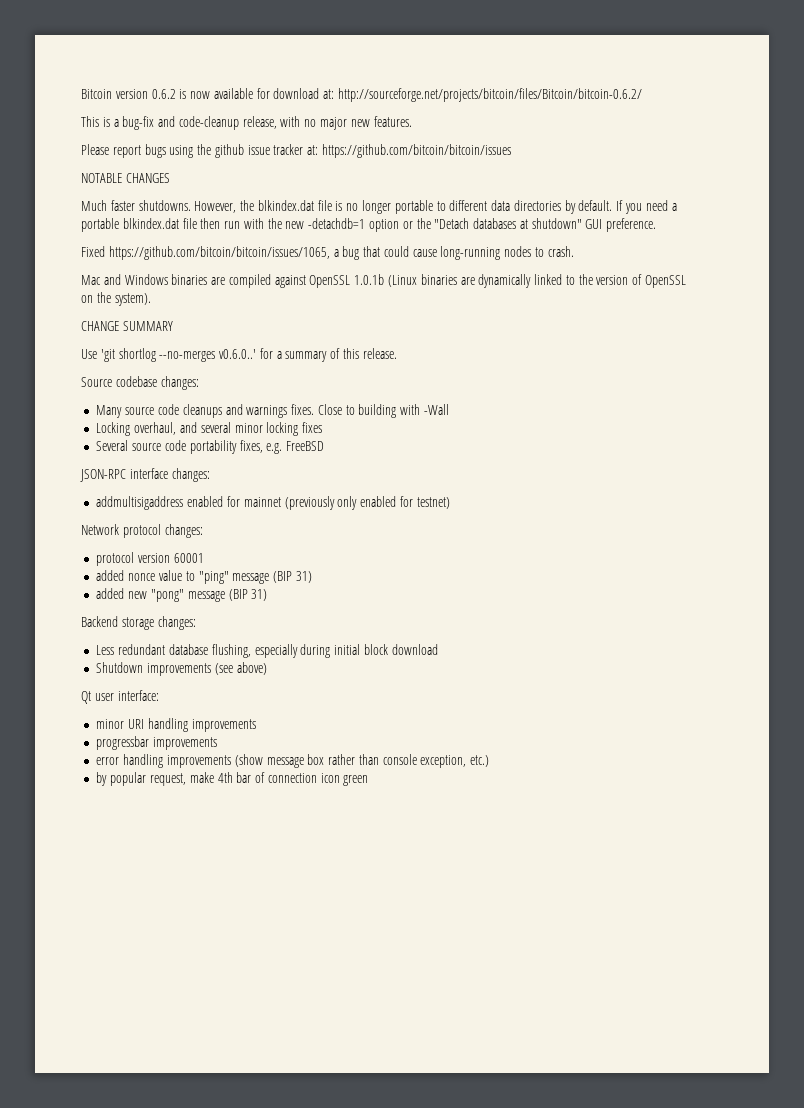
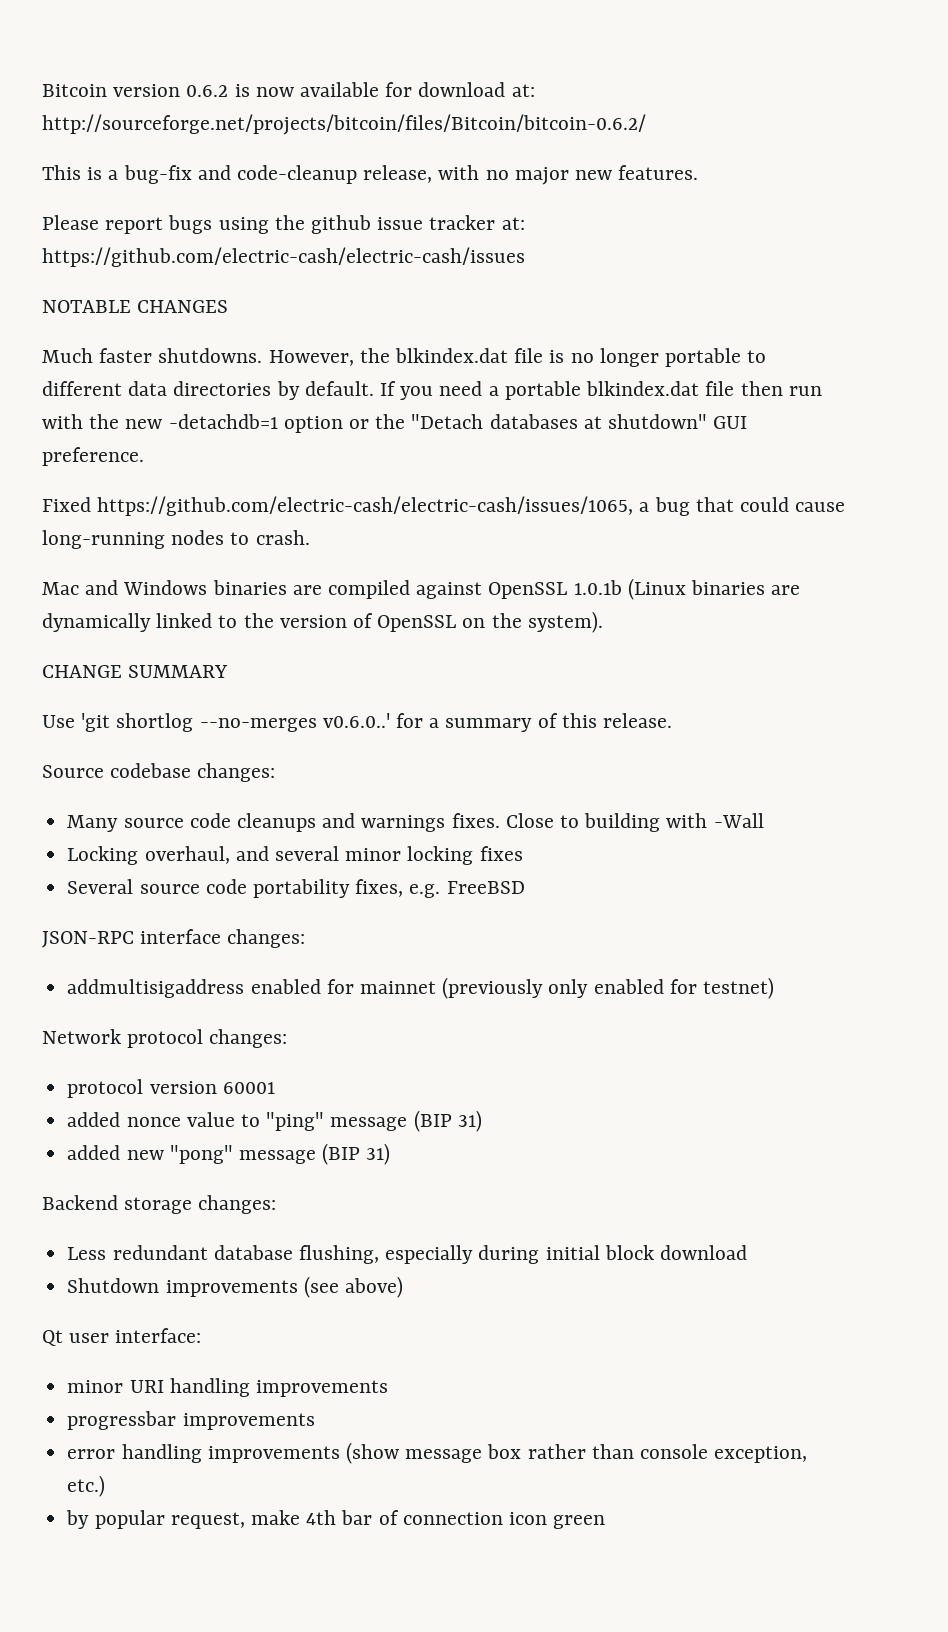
[322,144,512,158] https://github.com/bitcoin/bitcoin/issues -> [42,247,525,267] https://github.com/electric-cash/electric-cash/issues
[108,246,330,260] https://github.com/bitcoin/bitcoin/issues/1065, -> [97,496,634,516] https://github.com/electric-cash/electric-cash/issues/1065,

